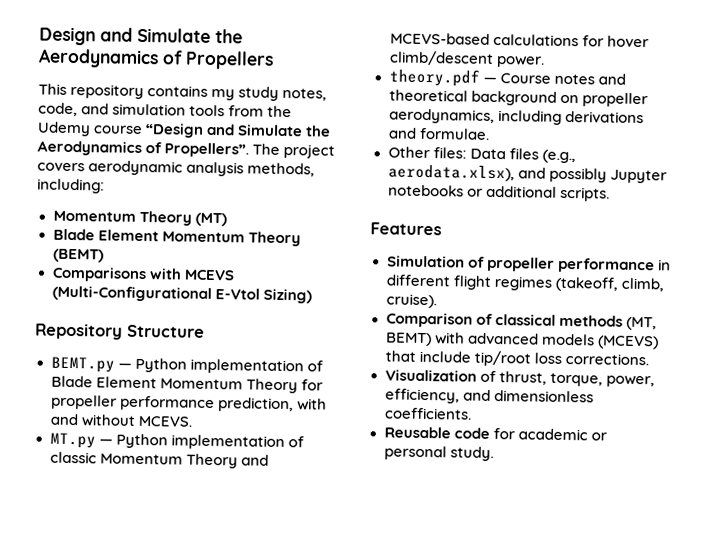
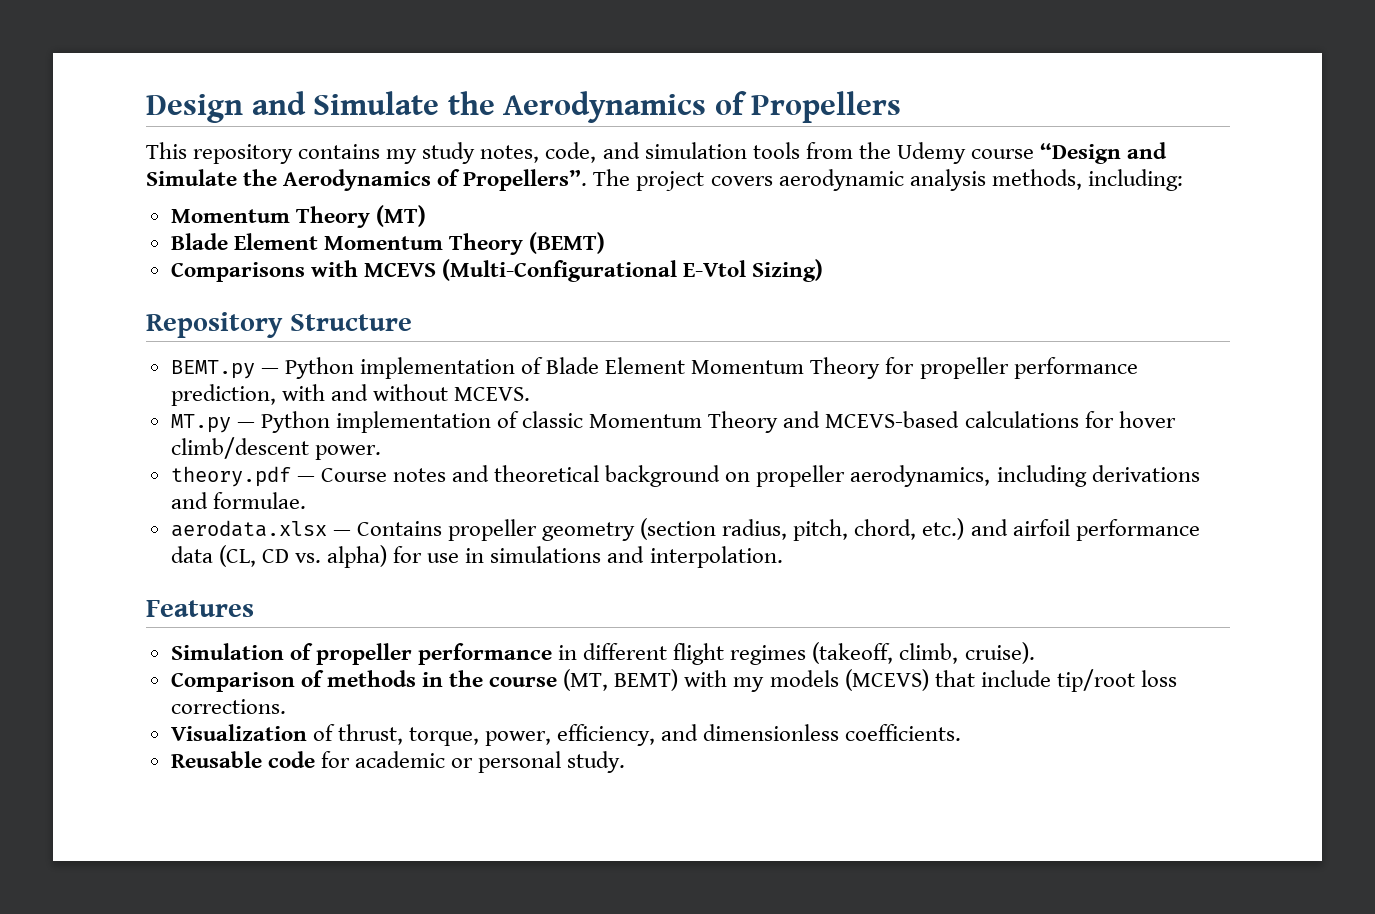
[387,146,576,164] [387,164,667,184] [387,184,610,202] Other files: Data files (e.g., aerodata.xlsx), and possibly Jupyter notebooks or additional scripts. -> [170,518,1200,541] [170,545,783,568] aerodata.xlsx — Contains propeller geometry (section radius, pitch, chord, etc.) and airfoil performance data (CL, CD vs. alpha) for use in simulations and interpolation.
[494,314,623,327] classical methods -> [326,670,558,687] methods in the course
[467,332,539,345] advanced -> [733,677,765,692] my

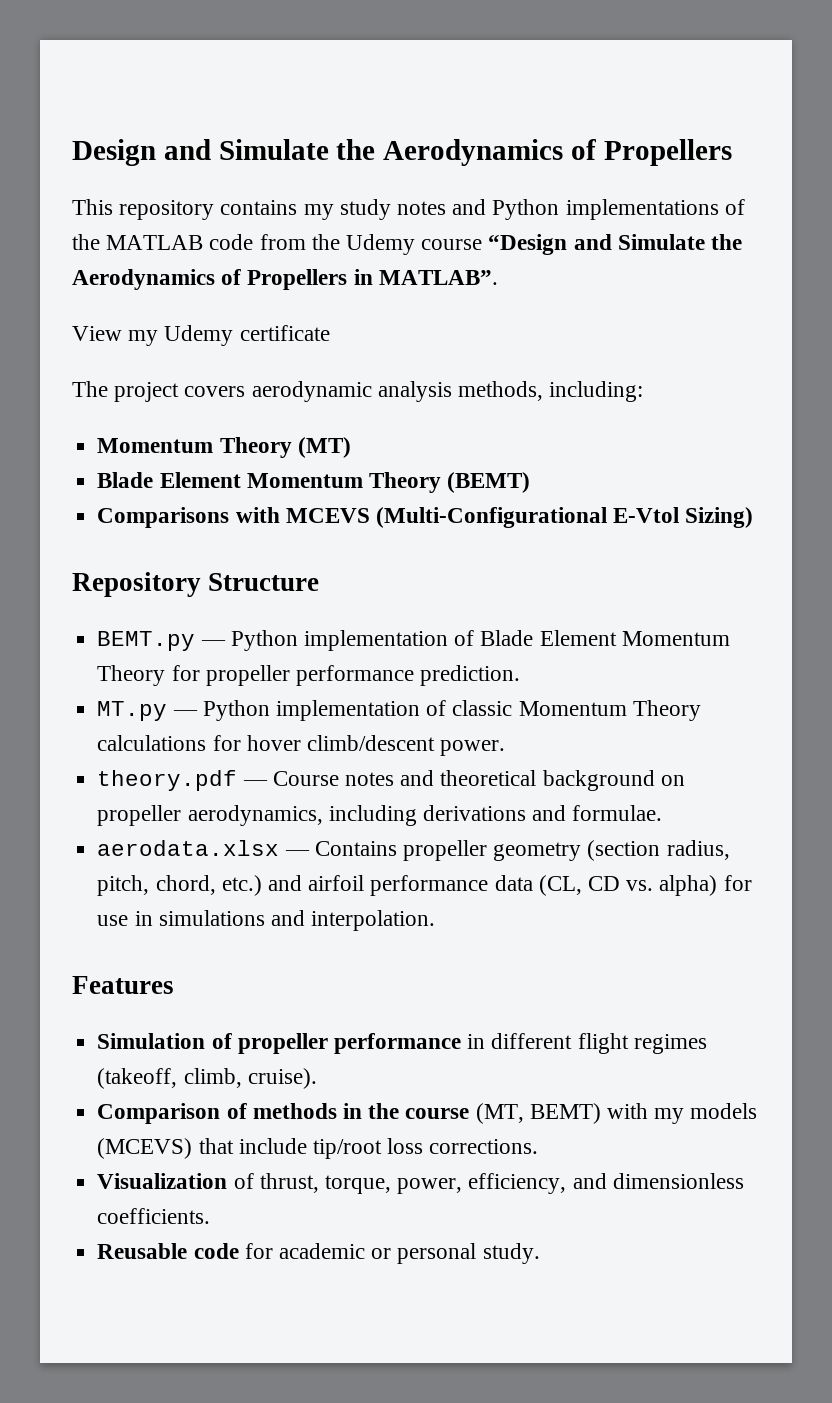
[480,142,800,163] notes, code, and simulation tools -> [397,199,745,220] [72,234,254,250] notes and Python implementations of the MATLAB code
[463,169,588,191] Propellers”. -> [247,269,498,290] [72,325,330,346] Propellers in MATLAB”. // View my Udemy certificate //
[170,384,531,406] prediction, with and without MCEVS. -> [420,665,521,686] prediction.
[783,411,960,428] and MCEVS-based -> (701, 710) none

